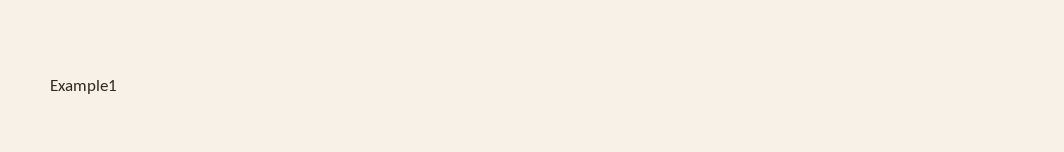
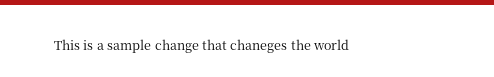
[50,80,117,94] Example1 -> [54,39,349,53] This is a sample change that chaneges the world

